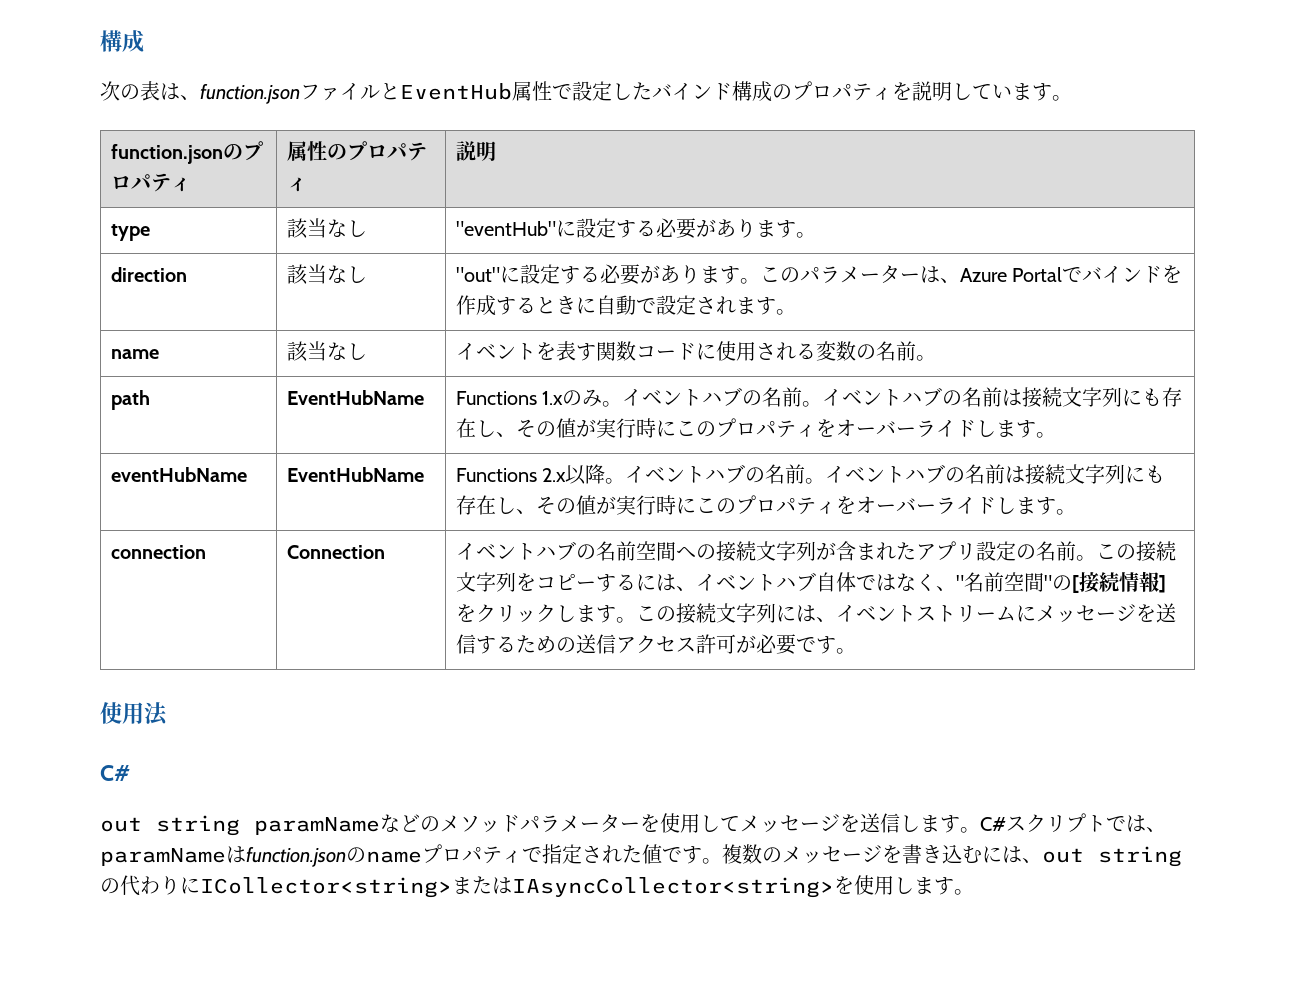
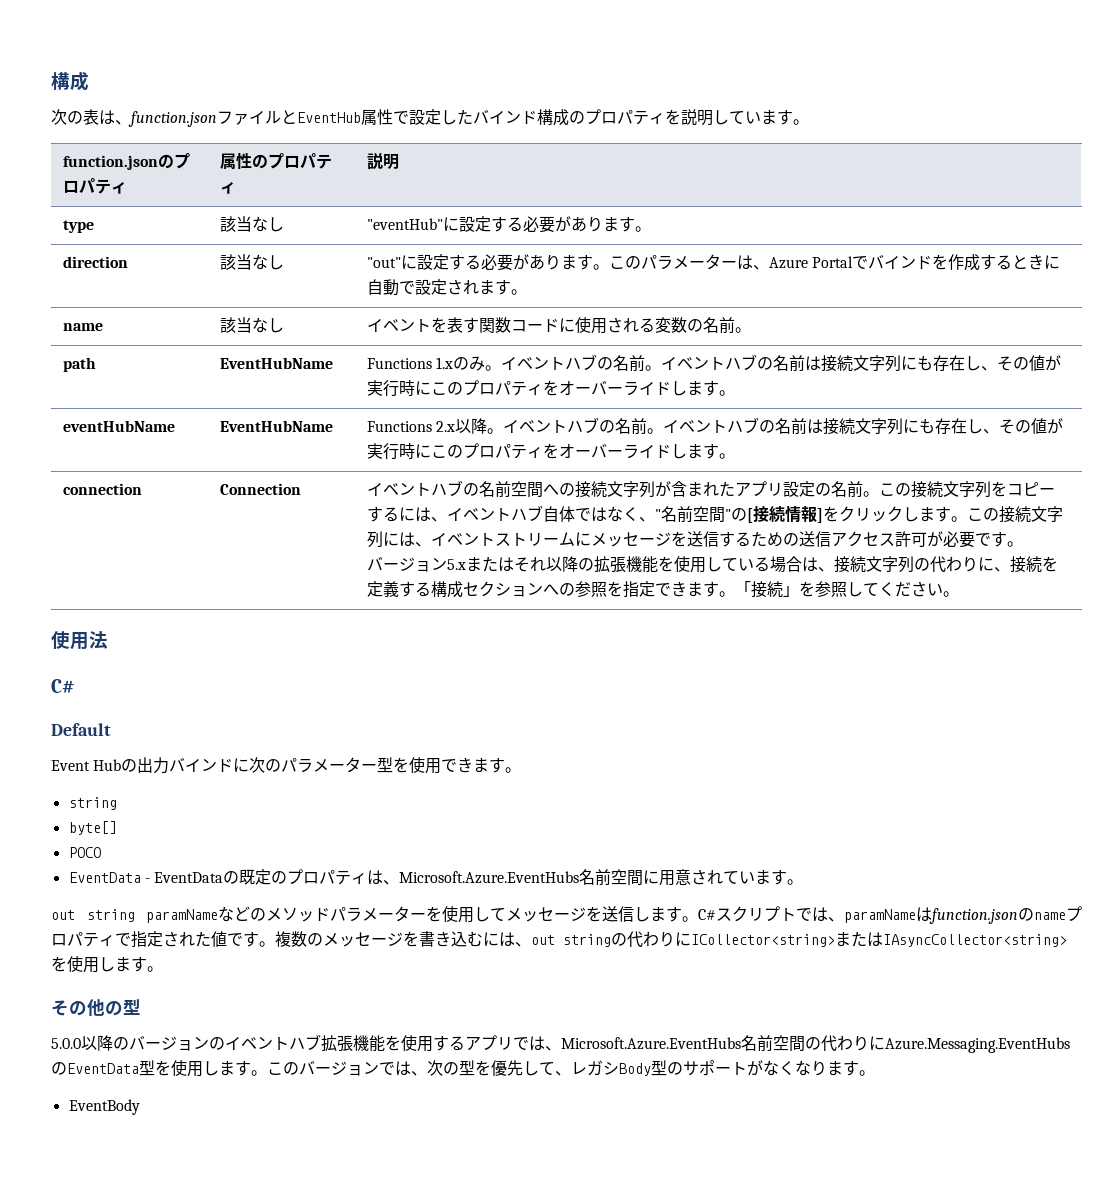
[100,702,168,726] [100,765,130,781] // 使用法 // C# -> [366,556,1058,573] [366,581,959,598] [51,631,108,650] [51,679,74,693] [51,723,111,736] [51,757,522,774] [68,797,117,810] [68,821,117,835] [68,847,101,858] [68,869,804,886] // バージョン5.xまたはそれ以降の拡張機能を使用している場合は、接続文字列の代わりに、接続を定義する構成セクションへの参照を指定できます。「接続」を参照してください。 // 使用法 // C# // Default // Event Hubの出力バインドに次のパラメーター型を使用できます。 // string // byte[] // POCO // EventData - EventDataの既定のプロパティは、Microsoft.Azure.EventHubs名前空間に用意されています。
(974, 892) none -> [51,999,141,1017] [51,1034,1070,1053] [51,1060,875,1077] [68,1099,140,1115] // その他の型 // 5.0.0以降のバージョンのイベントハブ拡張機能を使用するアプリでは、Microsoft.Azure.EventHubs名前空間の代わりにAzure.Messaging.EventHubsのEventData型を使用します。このバージョンでは、次の型を優先して、レガシBody型のサポートがなくなります。 // EventBody

